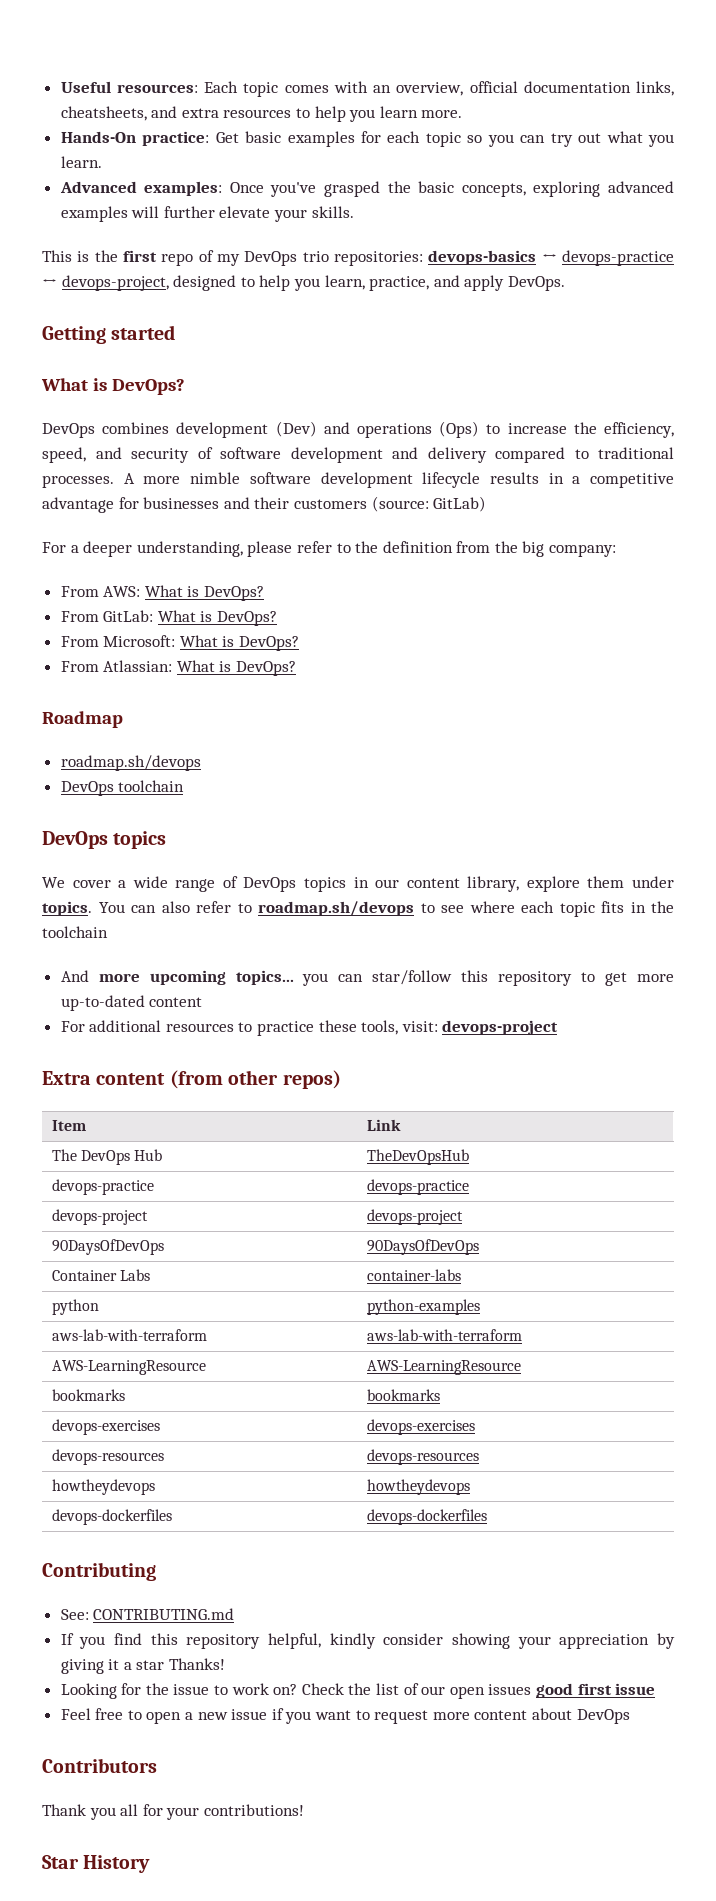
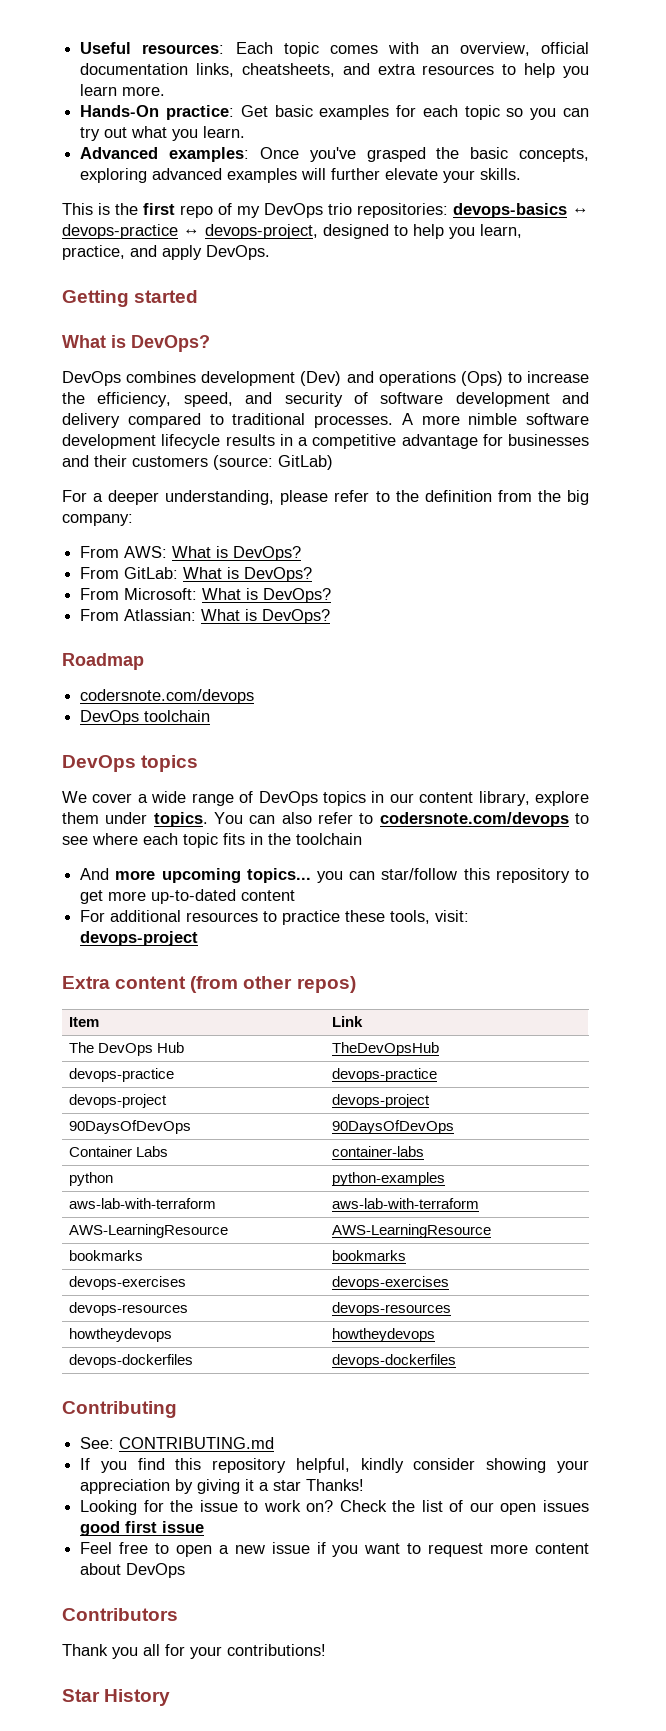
[60,755,201,771] roadmap.sh/devops -> [80,689,255,704] codersnote.com/devops
[258,901,414,916] roadmap.sh/devops -> [379,812,569,827] codersnote.com/devops

